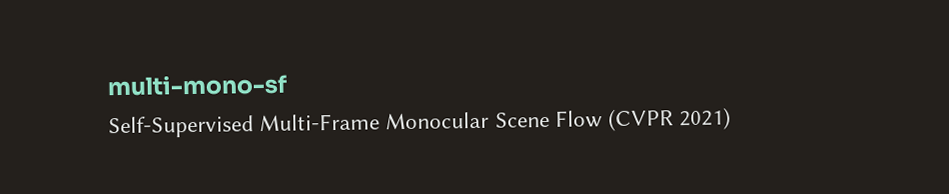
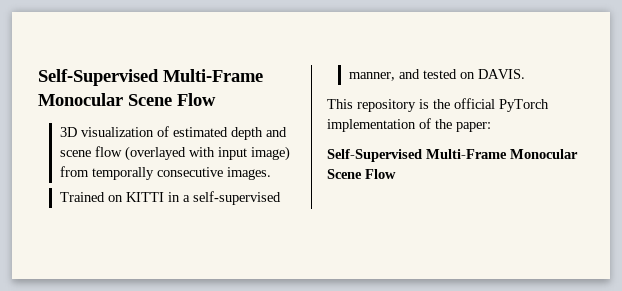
[107,73,287,97] [108,107,732,139] multi-mono-sf // Self-Supervised Multi-Frame Monocular Scene Flow (CVPR 2021) -> [38,69,263,86] [38,93,216,106] [59,126,287,140] [59,146,290,161] [59,166,271,180] [59,191,281,205] [348,69,525,81] [327,98,549,112] [327,118,491,132] [327,149,578,162] [327,169,396,179] Self-Supervised Multi-Frame Monocular Scene Flow // 3D visualization of estimated depth and scene flow (overlayed with input image) from temporally consecutive images. // Trained on KITTI in a self-supervised manner, and tested on DAVIS. // This repository is the official PyTorch implementation of the paper: // Self-Supervised Multi-Frame Monocular Scene Flow

